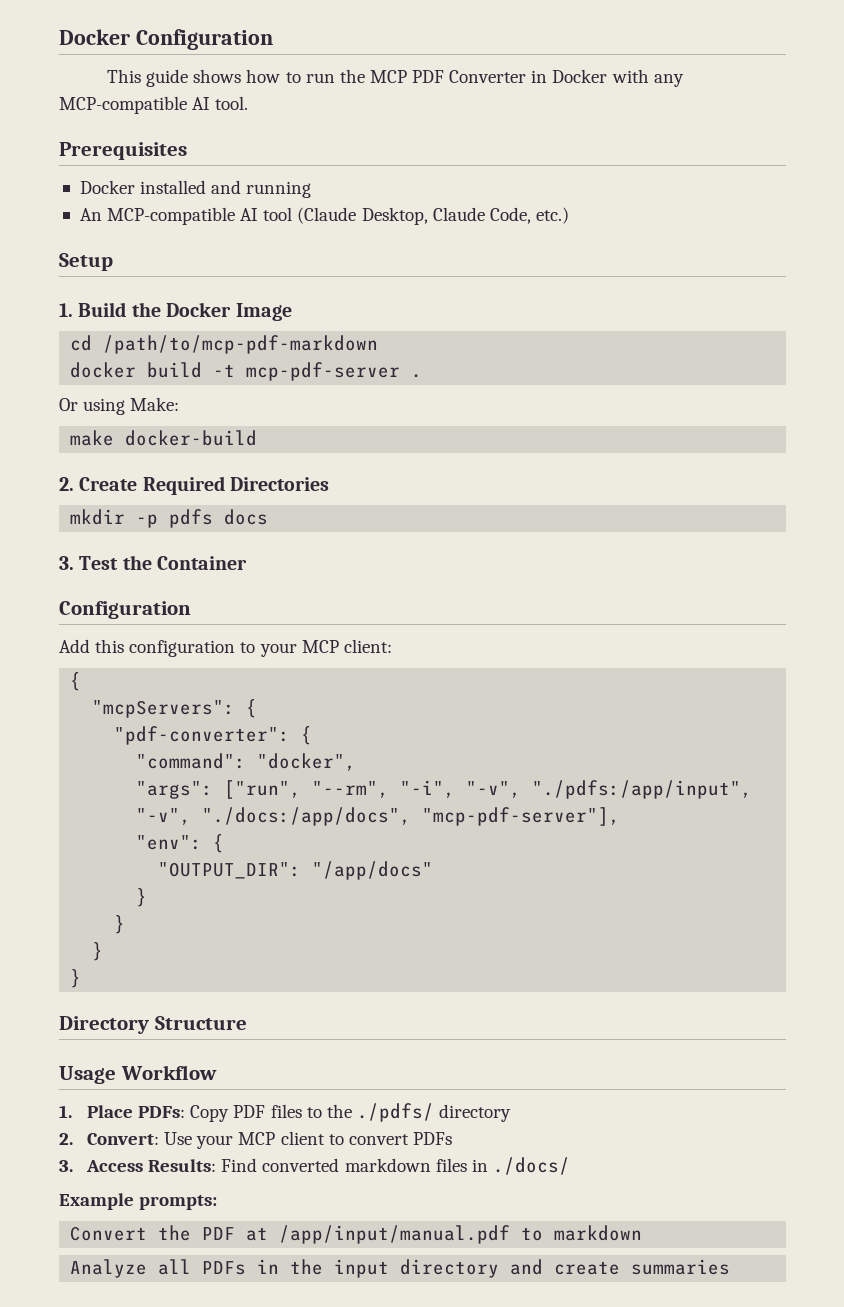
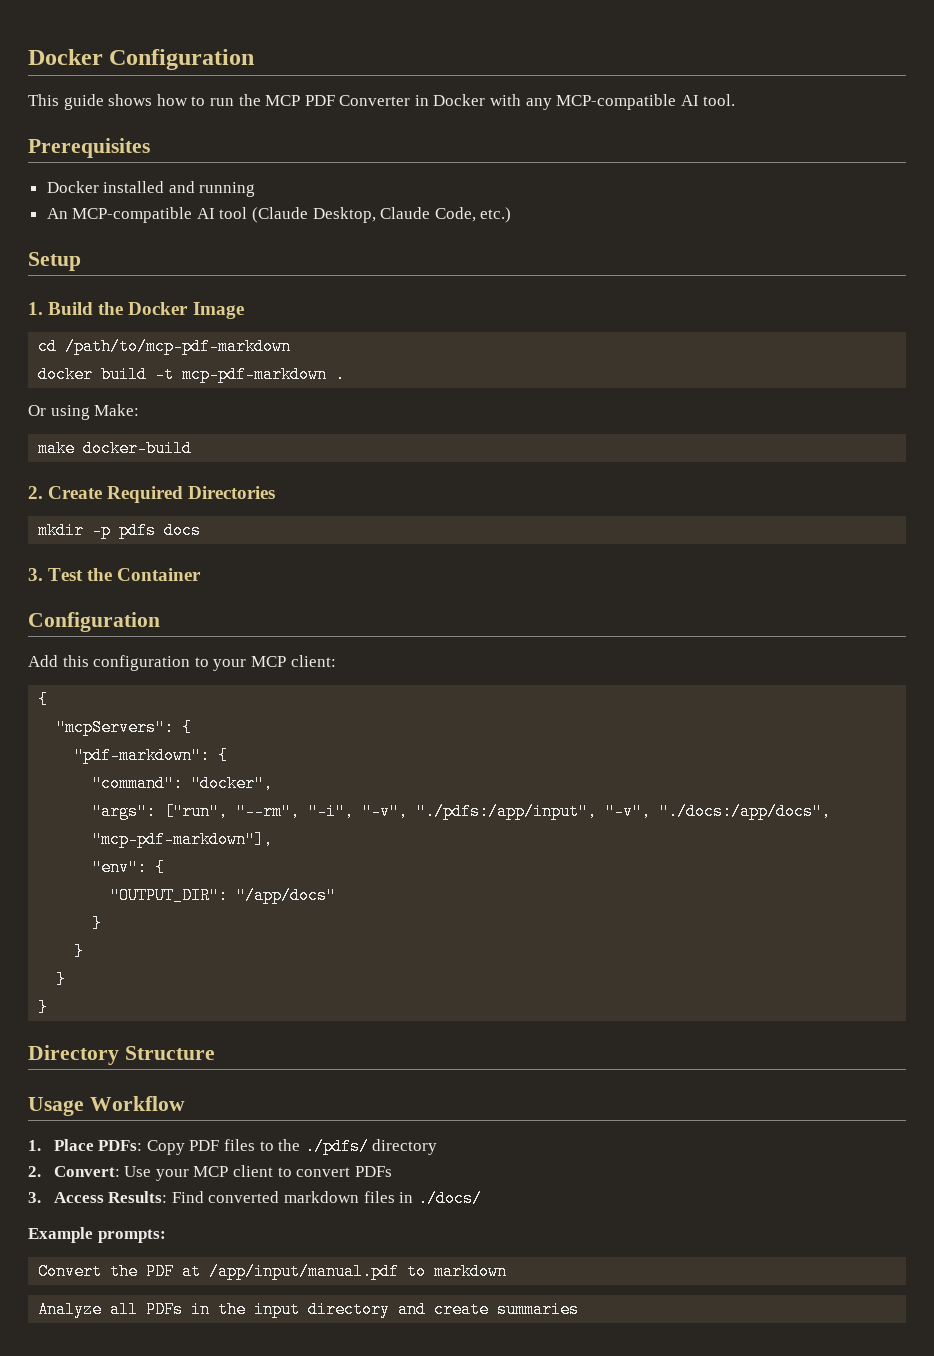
[246,362,401,381] mcp-pdf-server -> [182,366,328,383] mcp-pdf-markdown
[114,726,291,745] "pdf-converter": -> [74,747,211,764] "pdf-markdown":
[422,807,621,826] "mcp-pdf-server"], -> [92,831,274,848] "mcp-pdf-markdown"],

